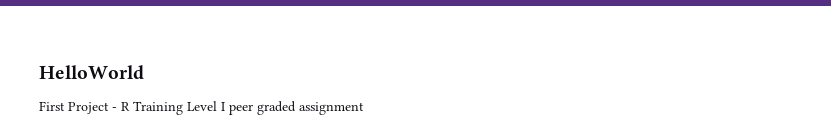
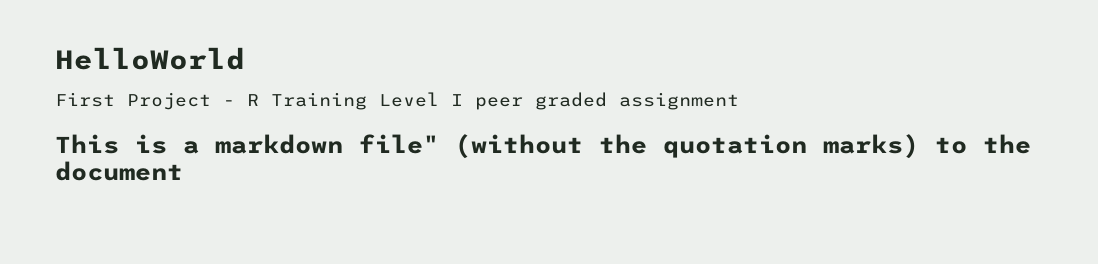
(364, 108) none -> [55,134,1031,159] [55,161,183,181] // This is a markdown file" (without the quotation marks) to the document

